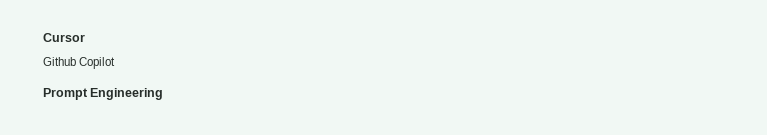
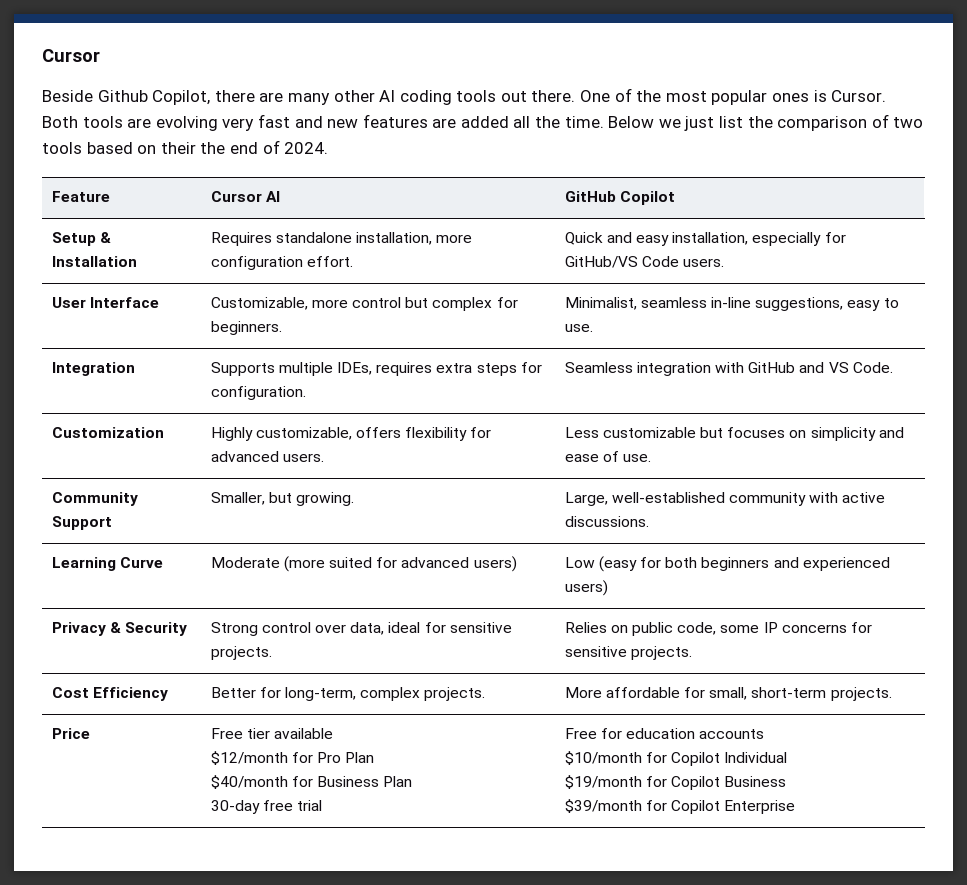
[43,57,116,69] [43,88,164,100] Github Copilot // Prompt Engineering -> [42,88,887,105] [42,114,924,131] [42,140,329,154] [51,191,110,202] [210,191,280,202] [564,191,675,205] [51,232,111,246] [51,256,137,267] [210,232,473,246] [210,256,353,270] [564,232,846,246] [564,256,725,268] [51,297,159,308] [210,297,518,311] [210,321,282,335] [564,297,899,311] [564,324,593,332] [51,362,135,376] [210,362,542,376] [210,386,306,400] [564,362,893,376] [51,427,164,438] [210,427,492,441] [210,451,324,462] [564,427,904,441] [564,451,652,462] [51,492,138,506] [51,516,112,530] [210,492,355,506] [564,492,886,506] [564,516,649,527] [51,557,163,571] [210,556,517,572] [564,556,890,572] [564,580,608,596] [51,622,188,636] [210,622,512,636] [210,646,272,660] [564,622,873,636] [564,646,692,660] [51,687,168,701] [210,687,486,701] [564,687,892,701] [51,728,90,739] [210,728,334,739] [210,751,375,765] [210,775,413,789] [210,800,323,814] [564,728,765,739] [564,751,788,766] [564,775,787,790] [564,799,796,814] Beside Github Copilot, there are many other AI coding tools out there. One of the most popular ones is Cursor. Both tools are evolving very fast and new features are added all the time. Below we just list the comparison of two tools based on their the end of 2024. // Feature | Cursor AI | GitHub Copilot // Setup & Installation | Requires standalone installation, more configuration effort. | Quick and easy installation, especially for GitHub/VS Code users. // User Interface | Customizable, more control but complex for beginners. | Minimalist, seamless in-line suggestions, easy to use. // Integration | Supports multiple IDEs, requires extra steps for configuration. | Seamless integration with GitHub and VS Code. // Customization | Highly customizable, offers flexibility for advanced users. | Less customizable but focuses on simplicity and ease of use. // Community Support | Smaller, but growing. | Large, well-established community with active discussions. // Learning Curve | Moderate (more suited for advanced users) | Low (easy for both beginners and experienced users) // Privacy & Security | Strong control over data, ideal for sensitive projects. | Relies on public code, some IP concerns for sensitive projects. // Cost Efficiency | Better for long-term, complex projects. | More affordable for small, short-term projects. // Price | Free tier available // $12/month for Pro Plan // $40/month for Business Plan // 30-day free trial | Free for education accounts // $10/month for Copilot Individual // $19/month for Copilot Business // $39/month for Copilot Enterprise

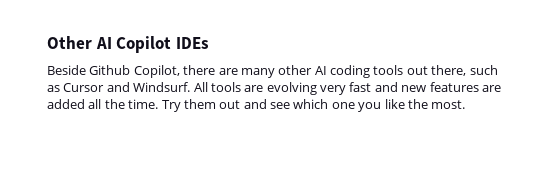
[42,49,100,62] Cursor -> [47,36,209,53] Other AI Copilot IDEs
[531,88,887,105] [42,116,78,128] there. One of the most popular ones is Cursor. Both -> [431,65,498,76] [47,82,208,92] there, such as Cursor and Windsurf. All
[608,114,924,131] [42,140,329,154] [51,191,110,202] [210,191,280,202] [564,191,675,205] [51,232,111,246] [51,256,137,267] [210,232,473,246] [210,256,353,270] [564,232,846,246] [564,256,725,268] [51,297,159,308] [210,297,518,311] [210,321,282,335] [564,297,899,311] [564,324,593,332] [51,362,135,376] [210,362,542,376] [210,386,306,400] [564,362,893,376] [51,427,164,438] [210,427,492,441] [210,451,324,462] [564,427,904,441] [564,451,652,462] [51,492,138,506] [51,516,112,530] [210,492,355,506] [564,492,886,506] [564,516,649,527] [51,557,163,571] [210,556,517,572] [564,556,890,572] [564,580,608,596] [51,622,188,636] [210,622,512,636] [210,646,272,660] [564,622,873,636] [564,646,692,660] [51,687,168,701] [210,687,486,701] [564,687,892,701] [51,728,90,739] [210,728,334,739] [210,751,375,765] [210,775,413,789] [210,800,323,814] [564,728,765,739] [564,751,788,766] [564,775,787,790] [564,799,796,814] Below we just list the comparison of two tools based on their the end of 2024. // Feature | Cursor AI | GitHub Copilot // Setup & Installation | Requires standalone installation, more configuration effort. | Quick and easy installation, especially for GitHub/VS Code users. // User Interface | Customizable, more control but complex for beginners. | Minimalist, seamless in-line suggestions, easy to use. // Integration | Supports multiple IDEs, requires extra steps for configuration. | Seamless integration with GitHub and VS Code. // Customization | Highly customizable, offers flexibility for advanced users. | Less customizable but focuses on simplicity and ease of use. // Community Support | Smaller, but growing. | Large, well-established community with active discussions. // Learning Curve | Moderate (more suited for advanced users) | Low (easy for both beginners and experienced users) // Privacy & Security | Strong control over data, ideal for sensitive projects. | Relies on public code, some IP concerns for sensitive projects. // Cost Efficiency | Better for long-term, complex projects. | More affordable for small, short-term projects. // Price | Free tier available // $12/month for Pro Plan // $40/month for Business Plan // 30-day free trial | Free for education accounts // $10/month for Copilot Individual // $19/month for Copilot Business // $39/month for Copilot Enterprise -> [161,99,466,112] Try them out and see which one you like the most.

